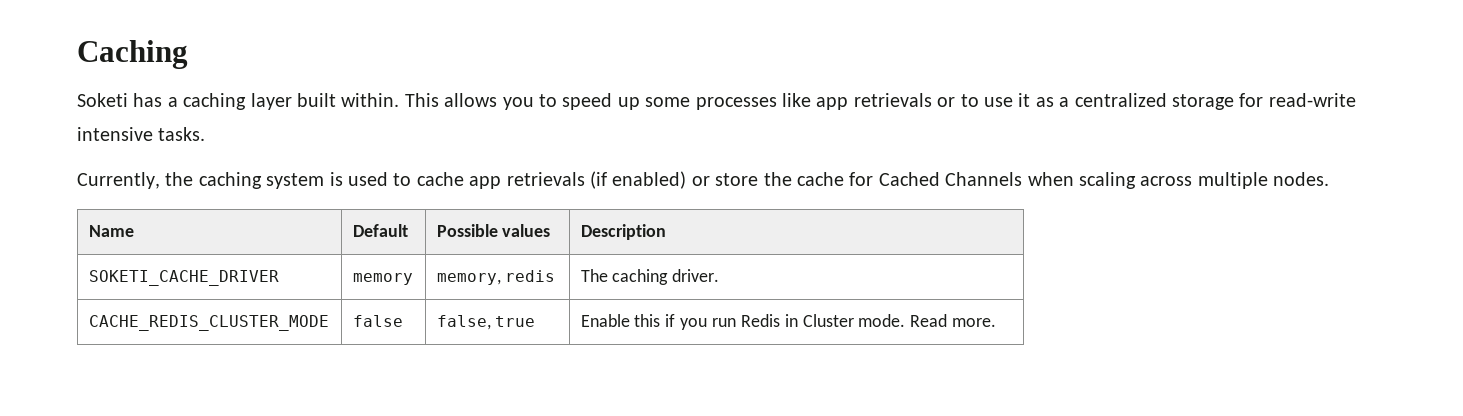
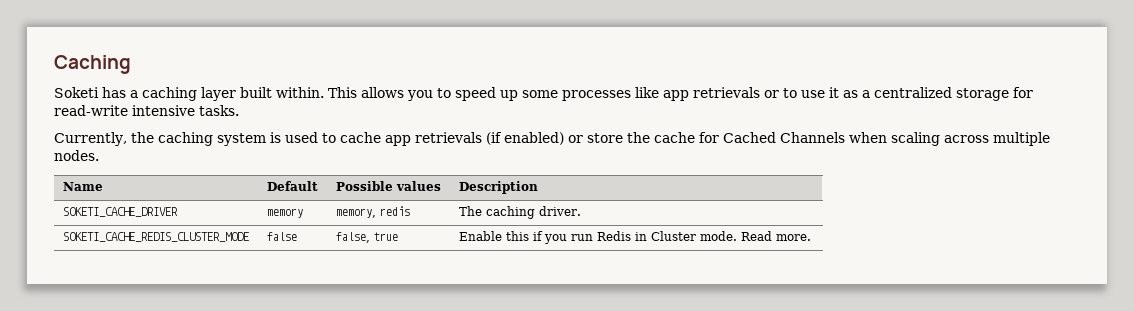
[88,315,329,331] CACHE_REDIS_CLUSTER_MODE -> [62,232,249,242] SOKETI_CACHE_REDIS_CLUSTER_MODE

